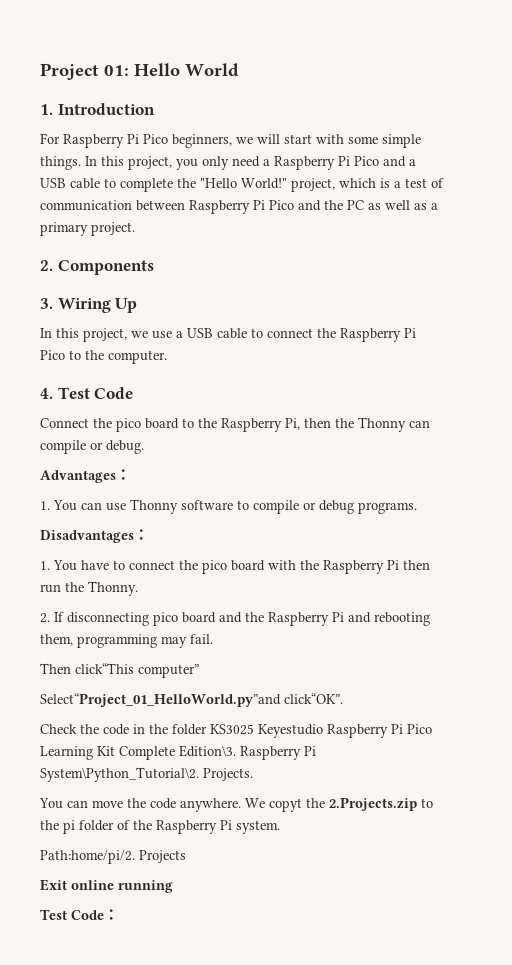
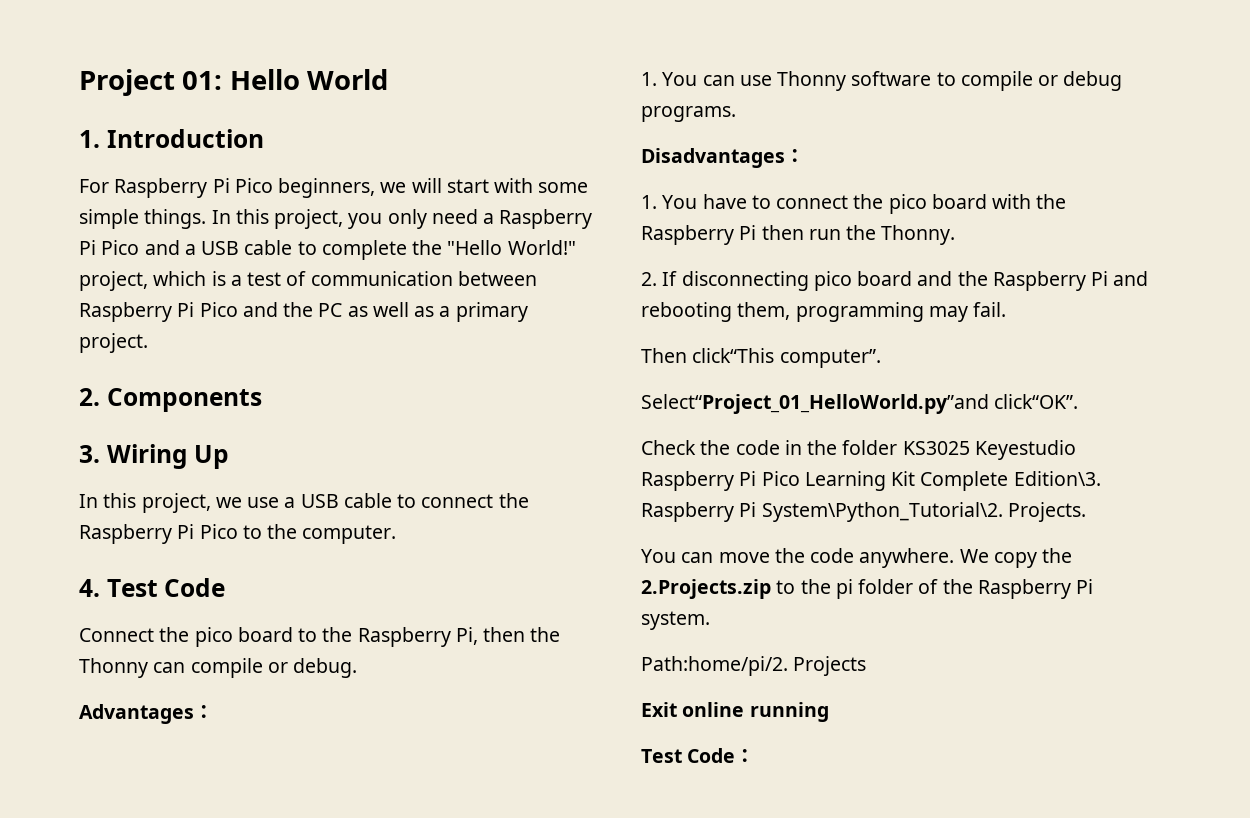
[138,664,199,678] computer” -> [779,349,881,368] computer”.
[269,798,302,812] copyt -> [993,552,1037,568] copy

